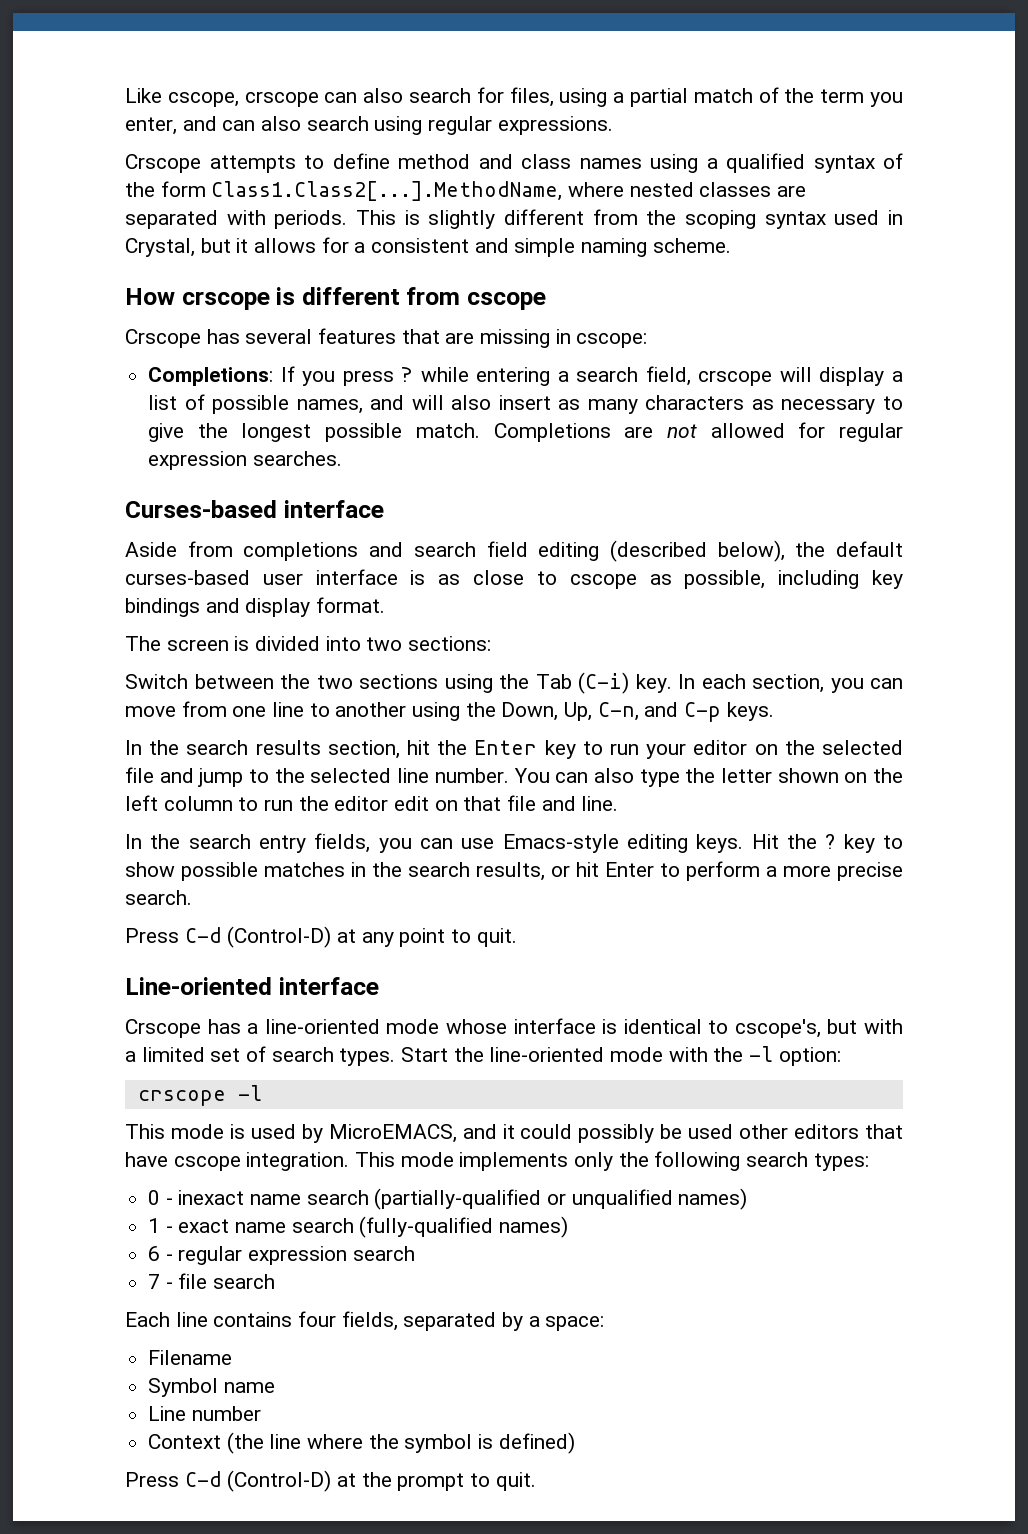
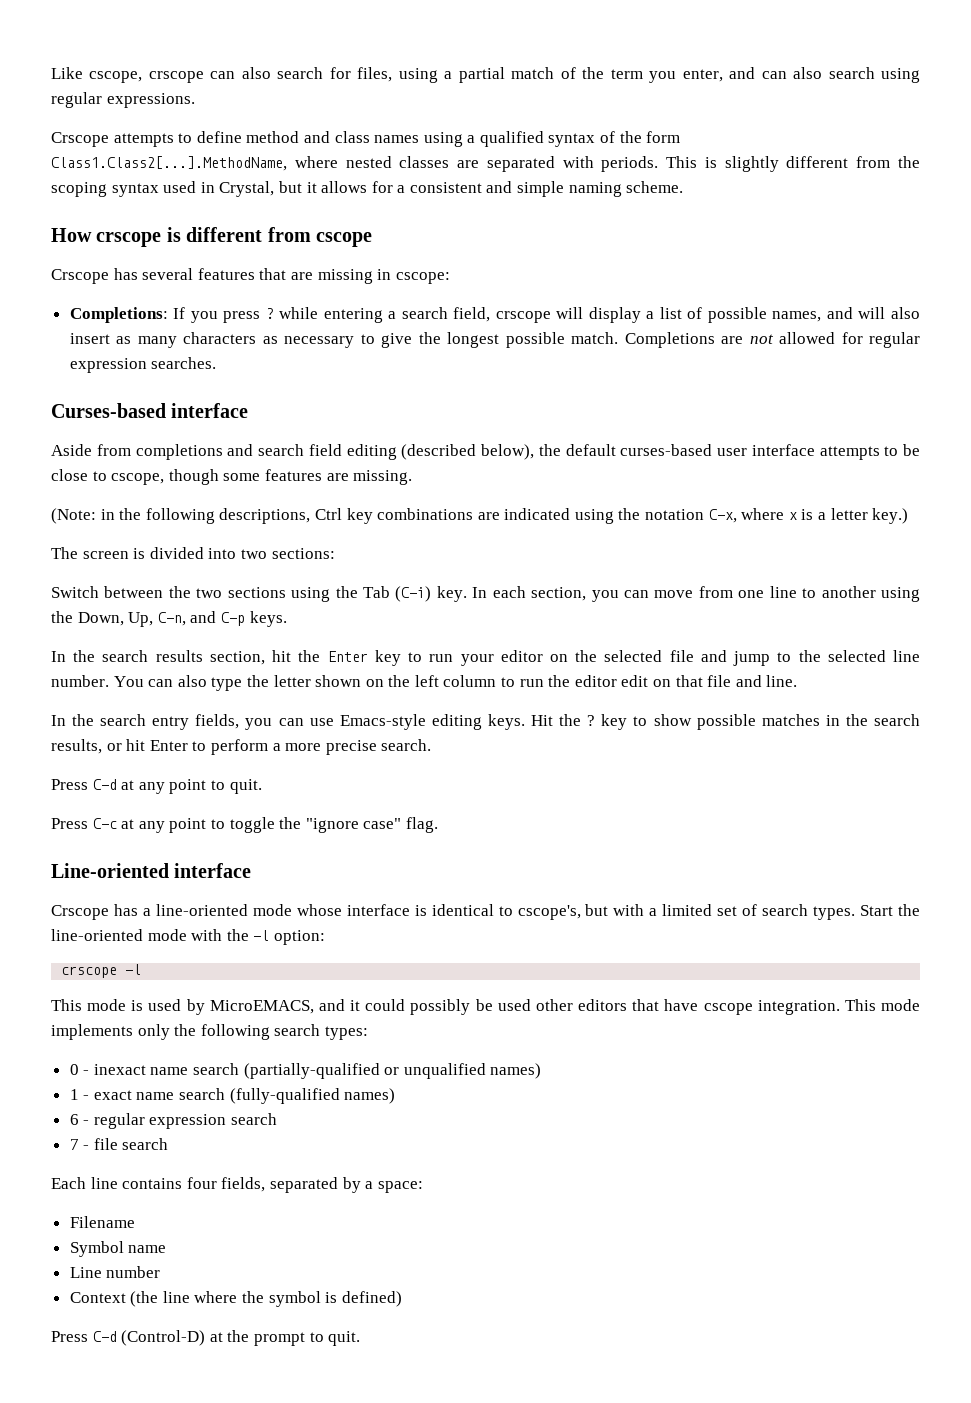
[410,570,904,589] [125,597,386,617] is as close to cscope as possible, including key bindings and display format. -> [819,444,920,460] [51,469,413,485] [51,508,909,524] attempts to be close to cscope, though some features are missing. // (Note: in the following descriptions, Ctrl key combinations are indicated using the notation C-x, where x is a letter key.)
[227,926,332,948] (Control-D) -> (117, 784) none
(517, 937) none -> [51,817,438,833] // Press C-c at any point to toggle the "ignore case" flag.

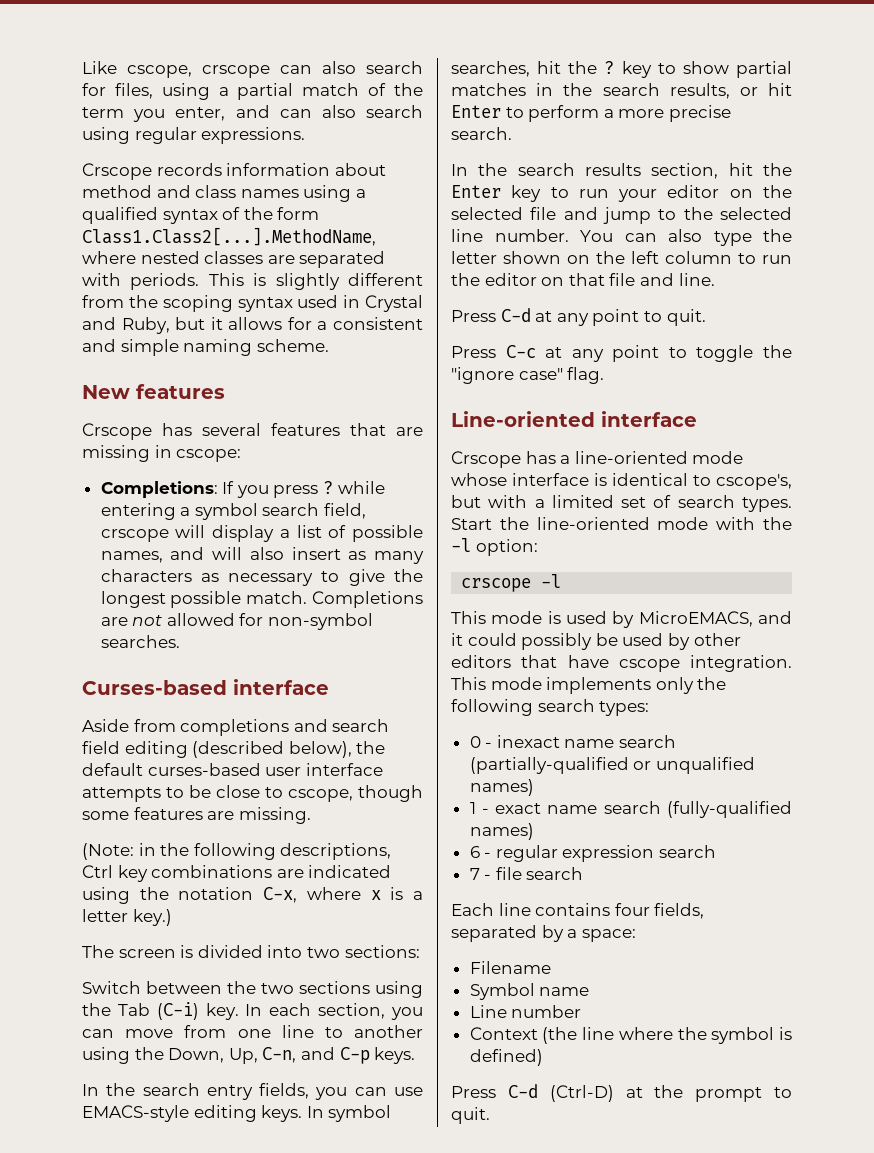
[113,131,242,147] attempts to define -> [156,163,386,176] records information about
[219,181,275,197] Crystal, -> [365,295,423,312] [82,317,170,334] Crystal and Ruby,
[51,227,372,247] How crscope is different from cscope -> [82,384,225,399] New features
(397, 315) none -> [194,503,258,520] symbol
[869,332,921,348] [69,358,147,373] regular expression -> [268,613,374,630] non-symbol
(287, 619) none -> [82,1083,423,1100] [82,1105,392,1122] [451,61,792,78] [451,83,792,99] [451,105,731,122] [451,127,512,140] // In the search entry fields, you can use EMACS-style editing keys. In symbol searches, hit the ? key to show partial matches in the search results, or hit Enter to perform a more precise search.
[621,675,649,687] edit -> (537, 279) none
[51,714,920,730] [51,739,432,755] // In the search entry fields, you can use Emacs-style editing keys. Hit the ? key to show possible matches in the search results, or hit Enter to perform a more precise search. -> (715, 279) none
(531, 1005) none -> [667,633,690,650] by
[121,1330,206,1346] (Control-D) -> [549,1085,614,1102] (Ctrl-D)

